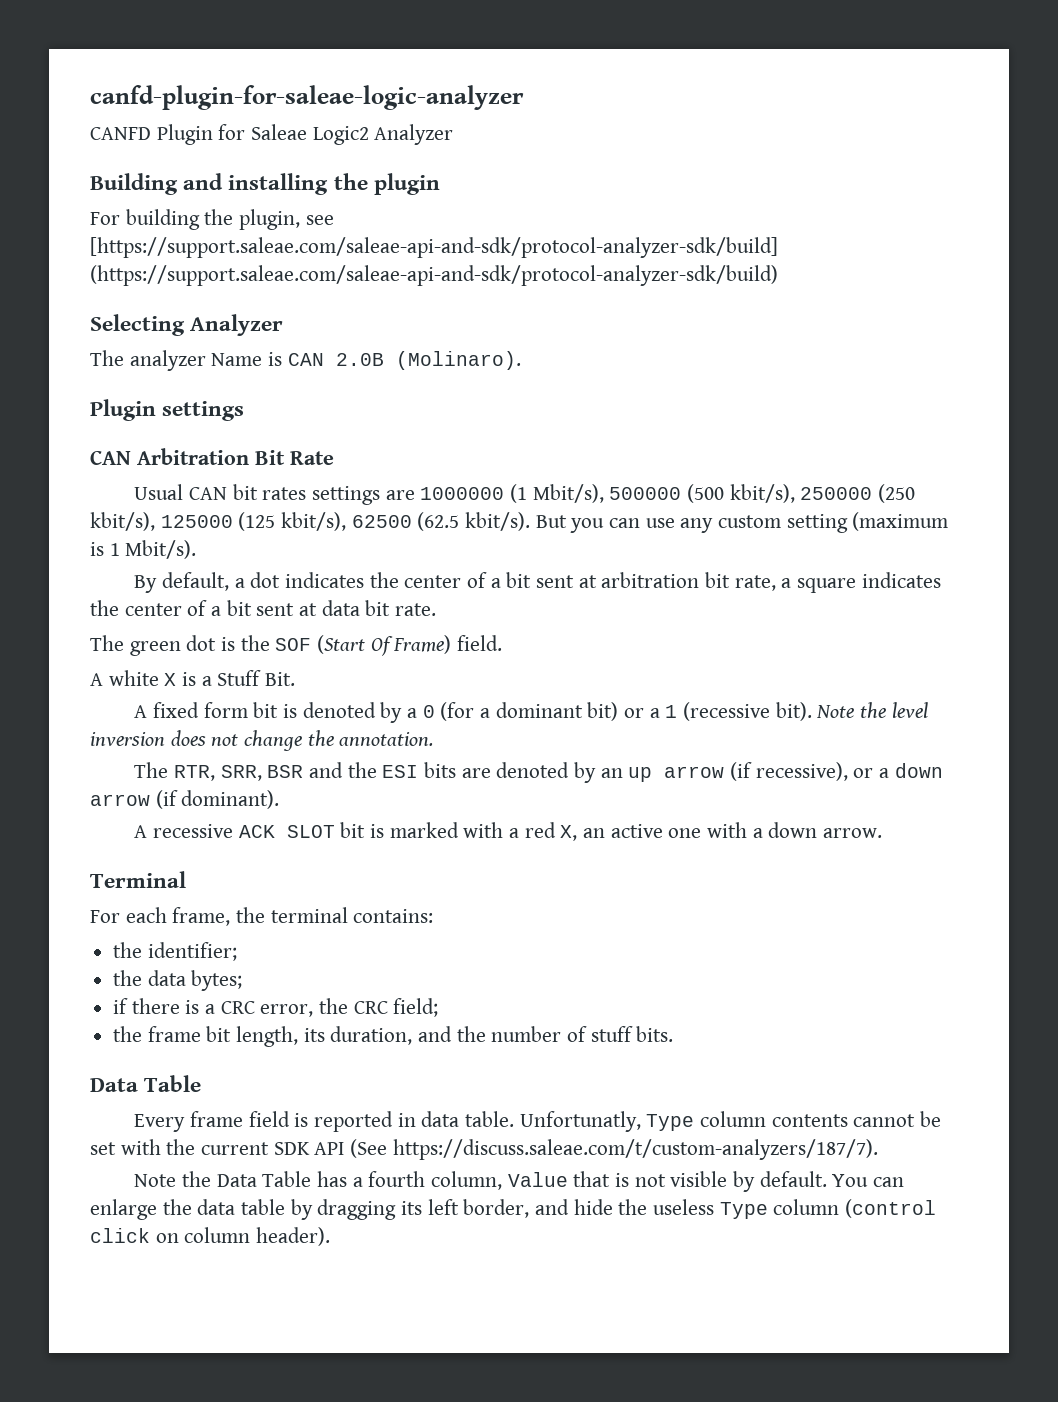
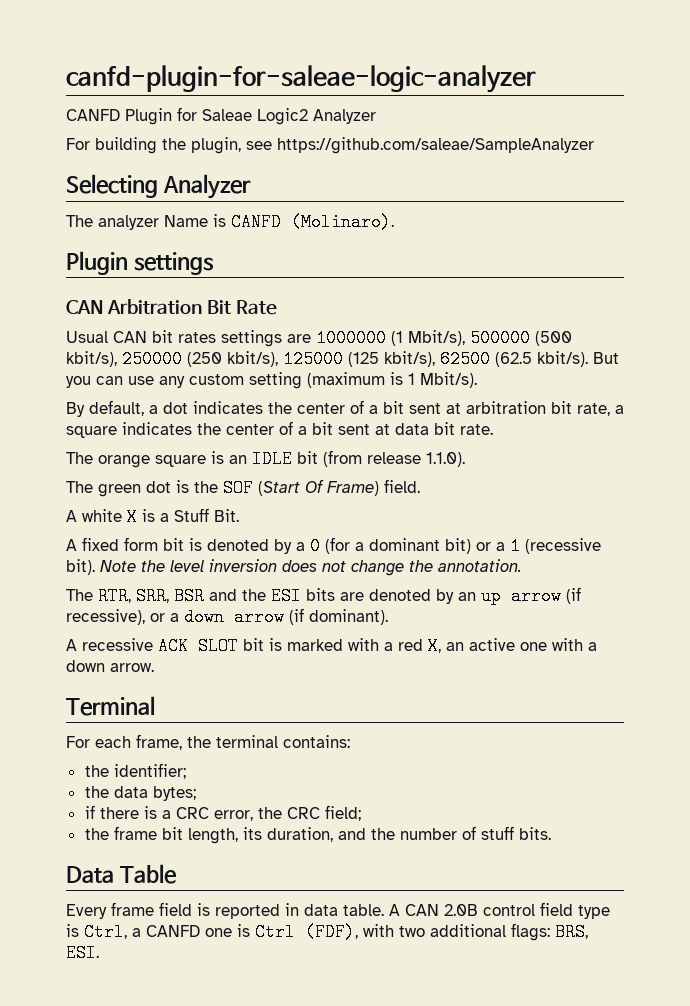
[90,173,440,195] // Building and installing the plugin -> (376, 116) none
[90,237,778,258] [90,265,778,286] [https://support.saleae.com/saleae-api-and-sdk/protocol-analyzer-sdk/build] (https://support.saleae.com/saleae-api-and-sdk/protocol-analyzer-sdk/build) -> [277,137,594,154] https://github.com/saleae/SampleAnalyzer
[287,353,384,366] CAN 2.0B -> [231,213,281,231] CANFD
(437, 609) none -> [66,450,465,468] // The orange square is an IDLE bit (from release 1.1.0).
[519,1111,942,1132] [90,1139,878,1160] [134,1171,905,1192] [90,1199,937,1220] [90,1227,331,1246] Unfortunatly, Type column contents cannot be set with the current SDK API (See https://discuss.saleae.com/t/custom-analyzers/187/7). // Note the Data Table has a fourth column, Value that is not visible by default. You can enlarge the data table by dragging its left border, and hide the useless Type column (control click on column header). -> [389,902,610,919] [66,923,588,941] [66,944,99,962] A CAN 2.0B control field type is Ctrl, a CANFD one is Ctrl (FDF), with two additional flags: BRS, ESI.

